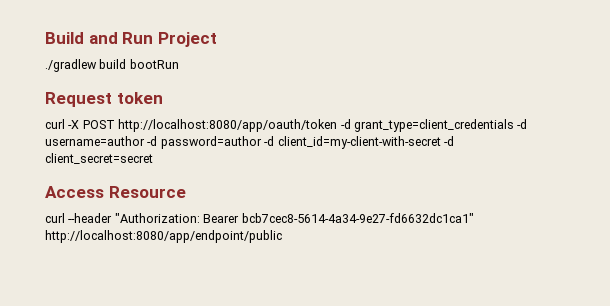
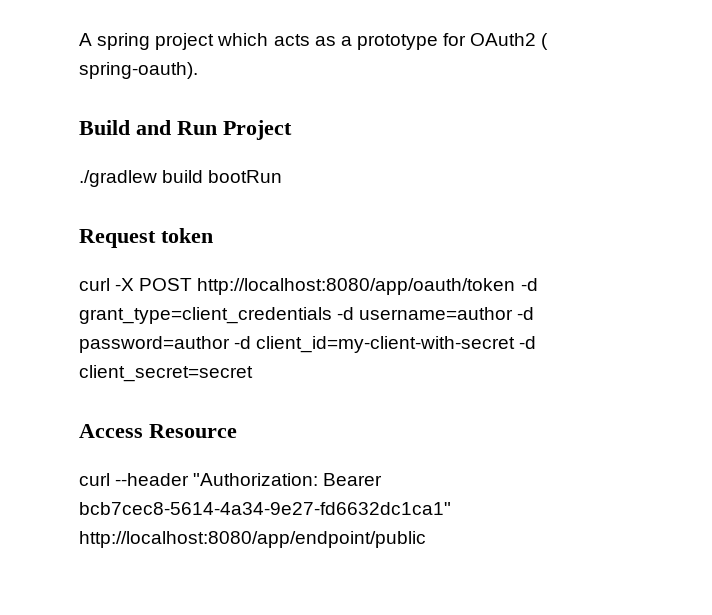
(45, 38) none -> [79,33,549,50] [79,62,198,79] A spring project which acts as a prototype for OAuth2 ( spring-oauth). //

